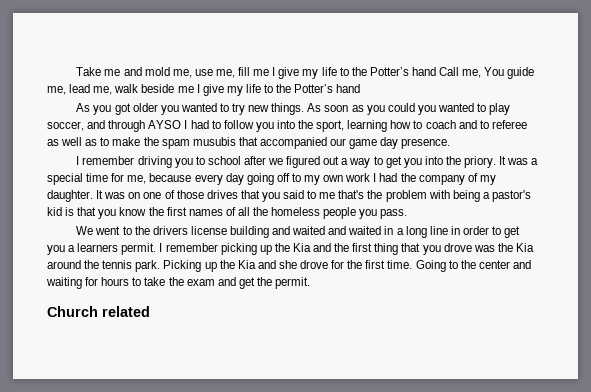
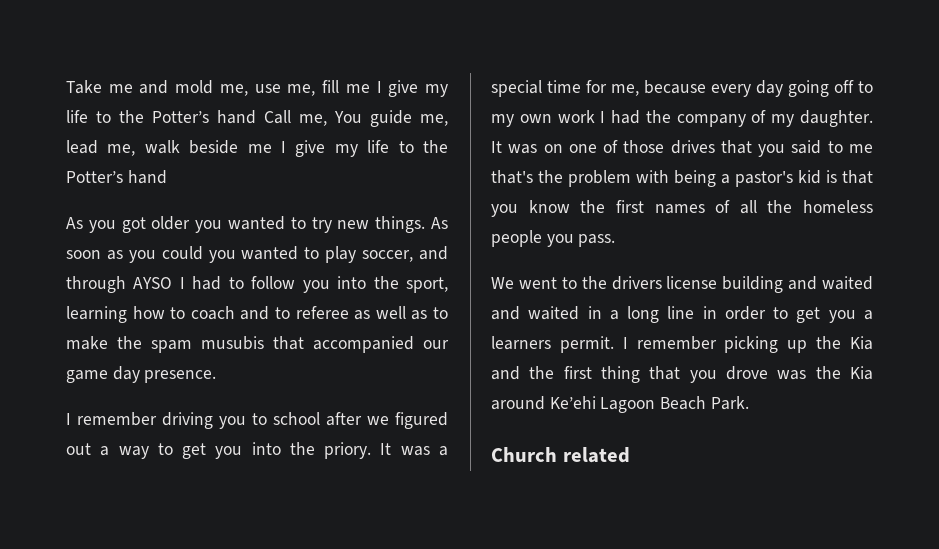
[84,260,531,272] [46,277,311,289] the tennis park. Picking up the Kia and she drove for the first time. Going to the center and waiting for hours to take the exam and get the permit. -> [549,396,749,413] Ke’ehi Lagoon Beach Park.

